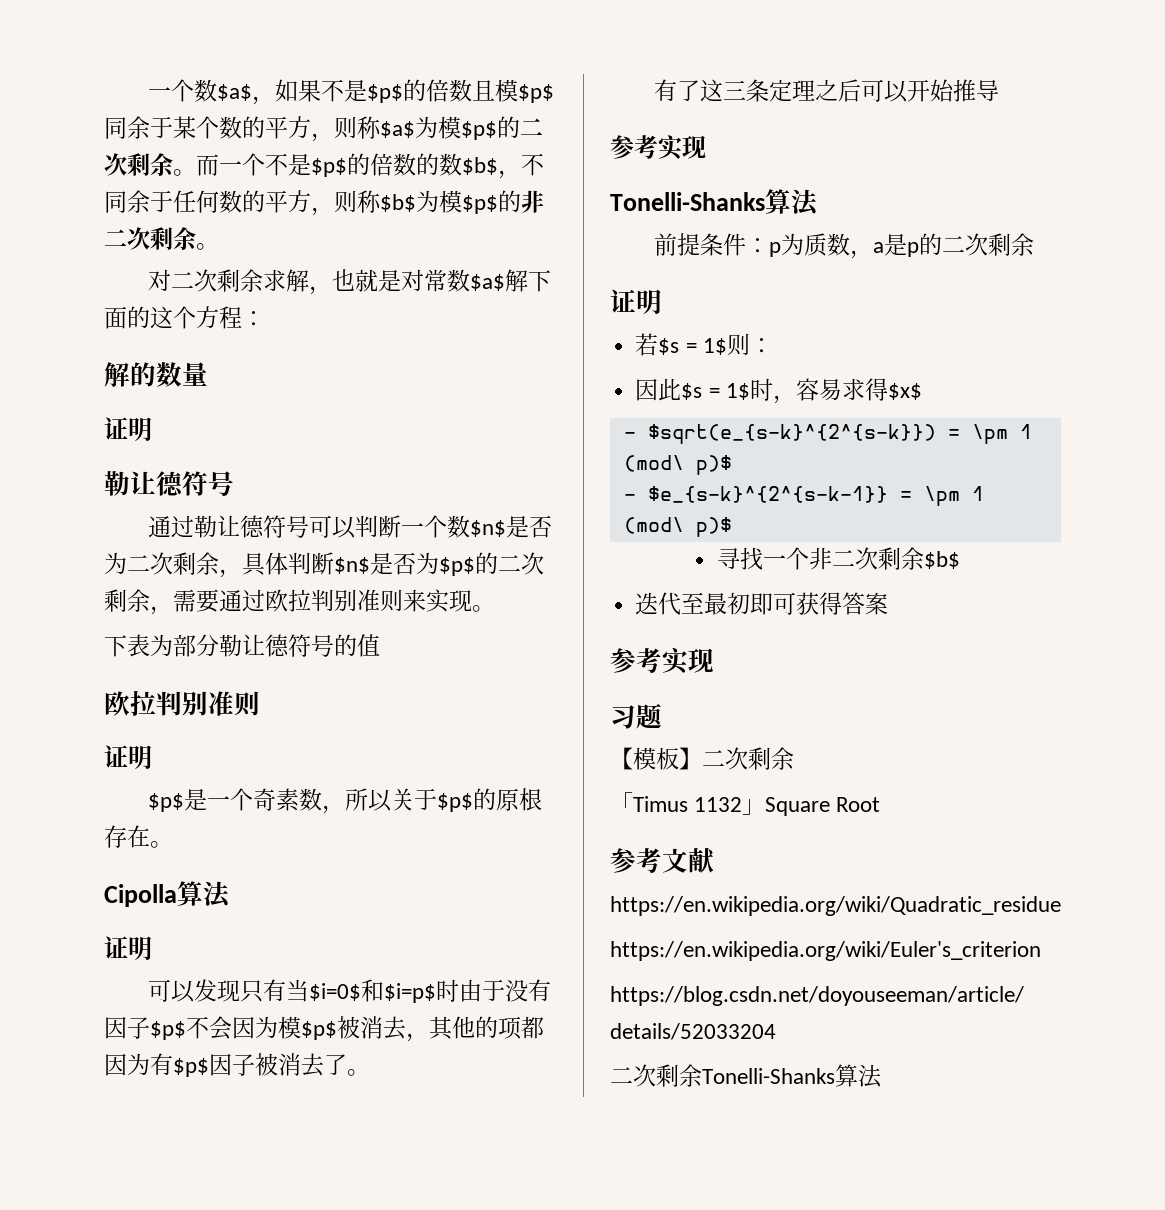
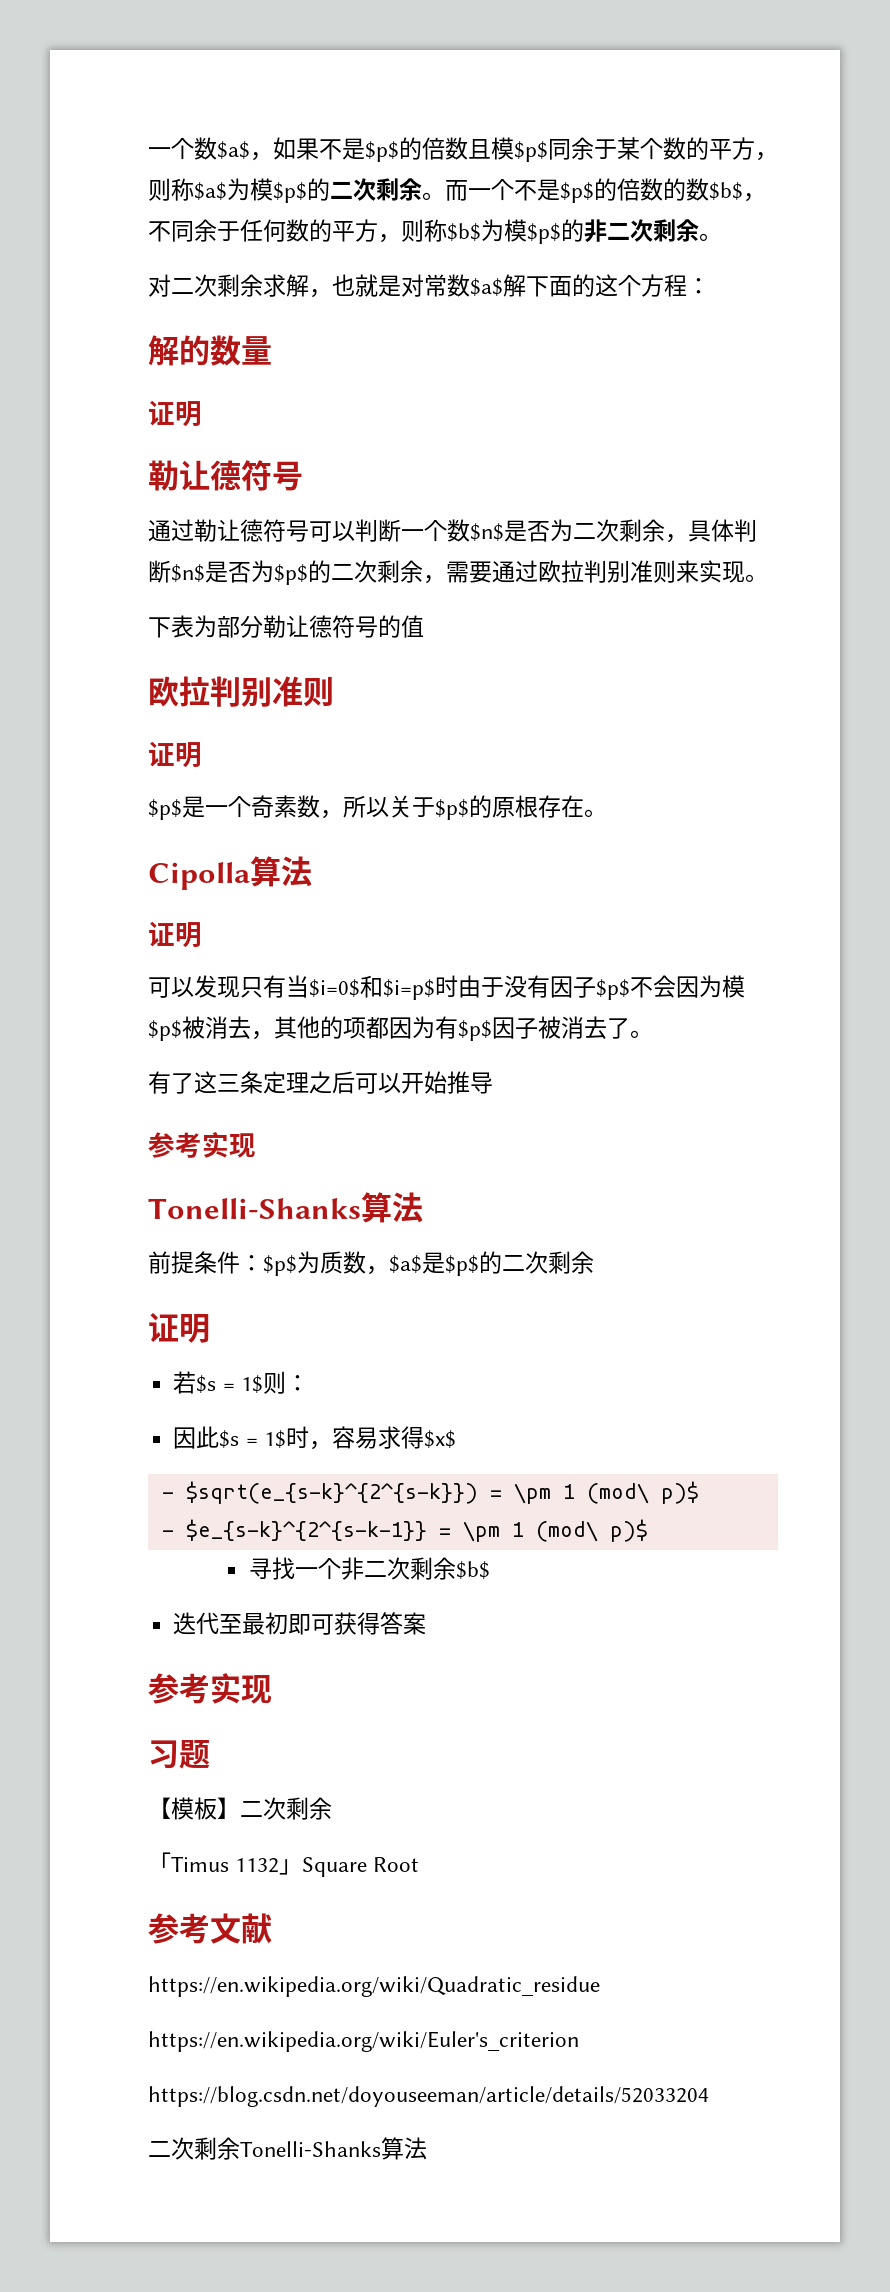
[768,242,781,257] p -> [263,1255,297,1276] $p$
[872,233,919,257] a是p -> [389,1252,479,1276] $a$是$p$

